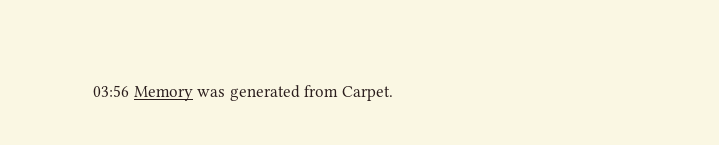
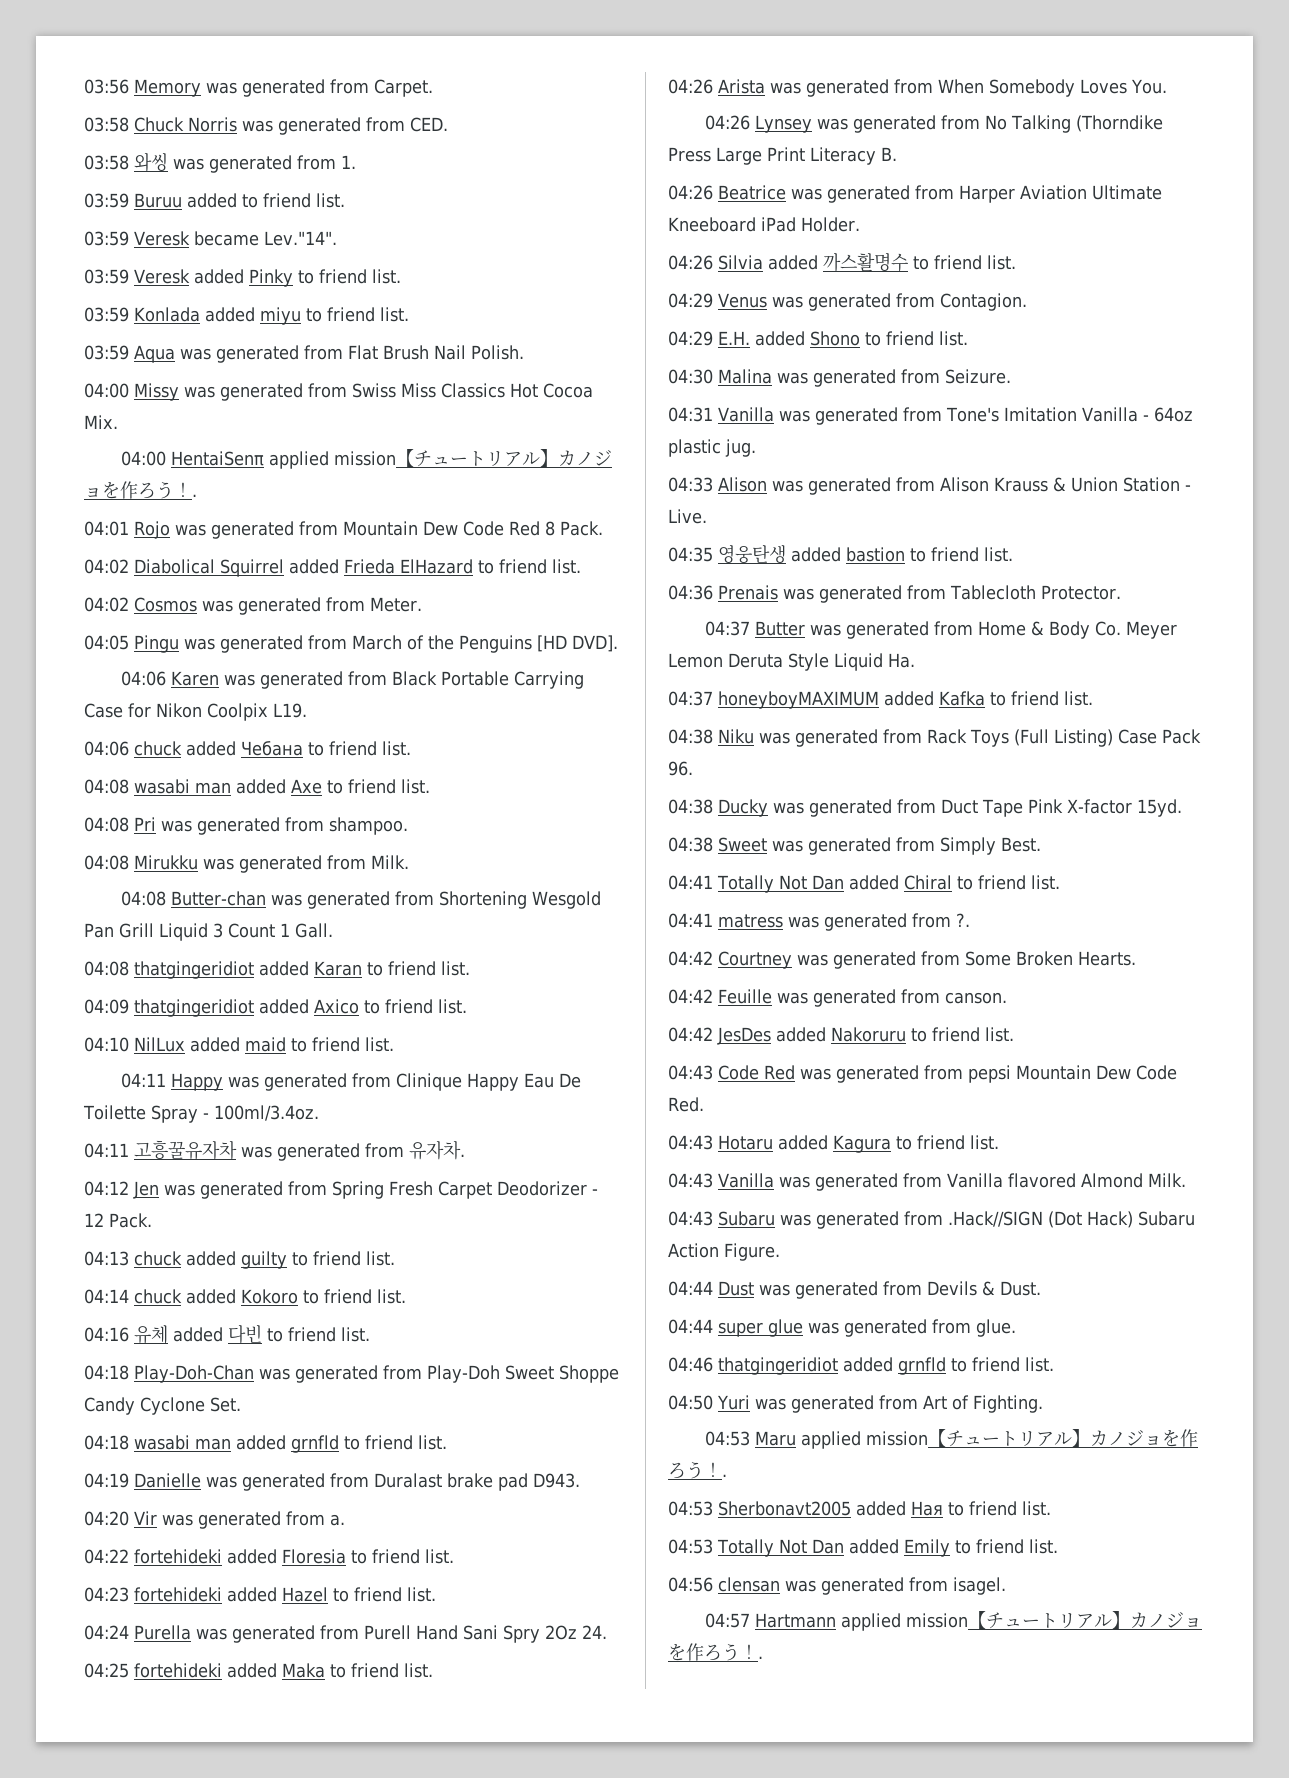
(393, 93) none -> [84,117,448,135] [84,152,356,173] [84,193,345,208] [84,231,337,246] [84,269,401,287] [84,307,409,325] [84,345,524,363] [84,383,593,401] [84,415,118,429] [121,449,613,469] [84,481,197,499] [84,521,603,539] [84,559,581,577] [84,597,422,615] [84,635,618,653] [121,671,585,689] [84,703,307,721] [84,741,411,756] [84,779,430,794] [84,817,408,835] [84,855,409,873] [121,891,602,909] [84,923,333,941] [84,961,470,979] [84,999,467,1017] [84,1037,394,1052] [121,1073,582,1091] [83,1105,319,1123] [84,1140,465,1161] [84,1181,598,1199] [84,1213,152,1228] [84,1251,395,1269] [84,1289,406,1304] [84,1324,370,1344] [84,1365,619,1383] [84,1397,241,1415] [84,1435,447,1453] [84,1473,580,1491] [84,1511,345,1529] [84,1549,454,1564] [84,1587,436,1602] [84,1625,607,1643] [84,1663,433,1678] [668,79,1167,97] [705,115,1164,133] [668,147,897,165] [668,185,1162,203] [668,217,860,232] [668,252,1016,272] [668,293,1027,311] [668,331,968,346] [668,369,1011,387] [668,407,1193,425] [668,439,756,457] [668,477,1191,495] [668,509,707,524] [668,545,1013,563] [668,585,1121,603] [705,621,1178,639] [668,653,915,671] [668,691,1093,709] [668,729,1201,747] [668,761,693,776] [668,799,1182,817] [668,837,1041,855] [668,875,1060,893] [668,913,970,931] [668,951,1136,969] [668,989,1007,1007] [668,1027,1014,1045] [668,1065,1177,1083] [668,1097,704,1112] [668,1135,999,1153] [668,1173,1186,1191] [668,1211,1195,1229] [668,1243,780,1261] [668,1281,1041,1299] [668,1319,1016,1337] [668,1357,1054,1375] [668,1395,1043,1413] [705,1429,1199,1449] [668,1461,727,1479] [668,1501,1051,1516] [668,1539,1058,1557] [668,1577,1006,1595] [705,1611,1203,1631] [668,1643,763,1661] // 03:58 Chuck Norris was generated from CED. // 03:58 와씽 was generated from 1. // 03:59 Buruu added to friend list. // 03:59 Veresk became Lev."14". // 03:59 Veresk added Pinky to friend list. // 03:59 Konlada added miyu to friend list. // 03:59 Aqua was generated from Flat Brush Nail Polish. // 04:00 Missy was generated from Swiss Miss Classics Hot Cocoa Mix. // 04:00 HentaiSenπ applied mission【チュートリアル】カノジョを作ろう！. // 04:01 Rojo was generated from Mountain Dew Code Red 8 Pack. // 04:02 Diabolical Squirrel added Frieda ElHazard to friend list. // 04:02 Cosmos was generated from Meter. // 04:05 Pingu was generated from March of the Penguins [HD DVD]. // 04:06 Karen was generated from Black Portable Carrying Case for Nikon Coolpix L19. // 04:06 chuck added Чебана to friend list. // 04:08 wasabi man added Axe to friend list. // 04:08 Pri was generated from shampoo. // 04:08 Mirukku was generated from Milk. // 04:08 Butter-chan was generated from Shortening Wesgold Pan Grill Liquid 3 Count 1 Gall. // 04:08 thatgingeridiot added Karan to friend list. // 04:09 thatgingeridiot added Axico to friend list. // 04:10 NilLux added maid to friend list. // 04:11 Happy was generated from Clinique Happy Eau De Toilette Spray - 100ml/3.4oz. // 04:11 고흥꿀유자차 was generated from 유자차. // 04:12 Jen was generated from Spring Fresh Carpet Deodorizer - 12 Pack. // 04:13 chuck added guilty to friend list. // 04:14 chuck added Kokoro to friend list. // 04:16 유체 added 다빈 to friend list. // 04:18 Play-Doh-Chan was generated from Play-Doh Sweet Shoppe Candy Cyclone Set. // 04:18 wasabi man added grnfld to friend list. // 04:19 Danielle was generated from Duralast brake pad D943. // 04:20 Vir was generated from a. // 04:22 fortehideki added Floresia to friend list. // 04:23 fortehideki added Hazel to friend list. // 04:24 Purella was generated from Purell Hand Sani Spry 2Oz 24. // 04:25 fortehideki added Maka to friend list. // 04:26 Arista was generated from When Somebody Loves You. // 04:26 Lynsey was generated from No Talking (Thorndike Press Large Print Literacy B. // 04:26 Beatrice was generated from Harper Aviation Ultimate Kneeboard iPad Holder. // 04:26 Silvia added 까스활명수 to friend list. // 04:29 Venus was generated from Contagion. // 04:29 E.H. added Shono to friend list. // 04:30 Malina was generated from Seizure. // 04:31 Vanilla was generated from Tone's Imitation Vanilla - 64oz plastic jug. // 04:33 Alison was generated from Alison Krauss & Union Station - Live. // 04:35 영웅탄생 added bastion to friend list. // 04:36 Prenais was generated from Tablecloth Protector. // 04:37 Butter was generated from Home & Body Co. Meyer Lemon Deruta Style Liquid Ha. // 04:37 honeyboyMAXIMUM added Kafka to friend list. // 04:38 Niku was generated from Rack Toys (Full Listing) Case Pack 96. // 04:38 Ducky was generated from Duct Tape Pink X-factor 15yd. // 04:38 Sweet was generated from Simply Best. // 04:41 Totally Not Dan added Chiral to friend list. // 04:41 matress was generated from ?. // 04:42 Courtney was generated from Some Broken Hearts. // 04:42 Feuille was generated from canson. // 04:42 JesDes added Nakoruru to friend list. // 04:43 Code Red was generated from pepsi Mountain Dew Code Red. // 04:43 Hotaru added Kagura to friend list. // 04:43 Vanilla was generated from Vanilla flavored Almond Milk. // 04:43 Subaru was generated from .Hack//SIGN (Dot Hack) Subaru Action Figure. // 04:44 Dust was generated from Devils & Dust. // 04:44 super glue was generated from glue. // 04:46 thatgingeridiot added grnfld to friend list. // 04:50 Yuri was generated from Art of Fighting. // 04:53 Maru applied mission【チュートリアル】カノジョを作ろう！. // 04:53 Sherbonavt2005 added Ная to friend list. // 04:53 Totally Not Dan added Emily to friend list. // 04:56 clensan was generated from isagel. // 04:57 Hartmann applied mission【チュートリアル】カノジョを作ろう！.

